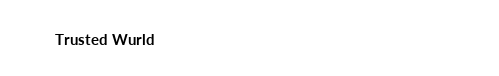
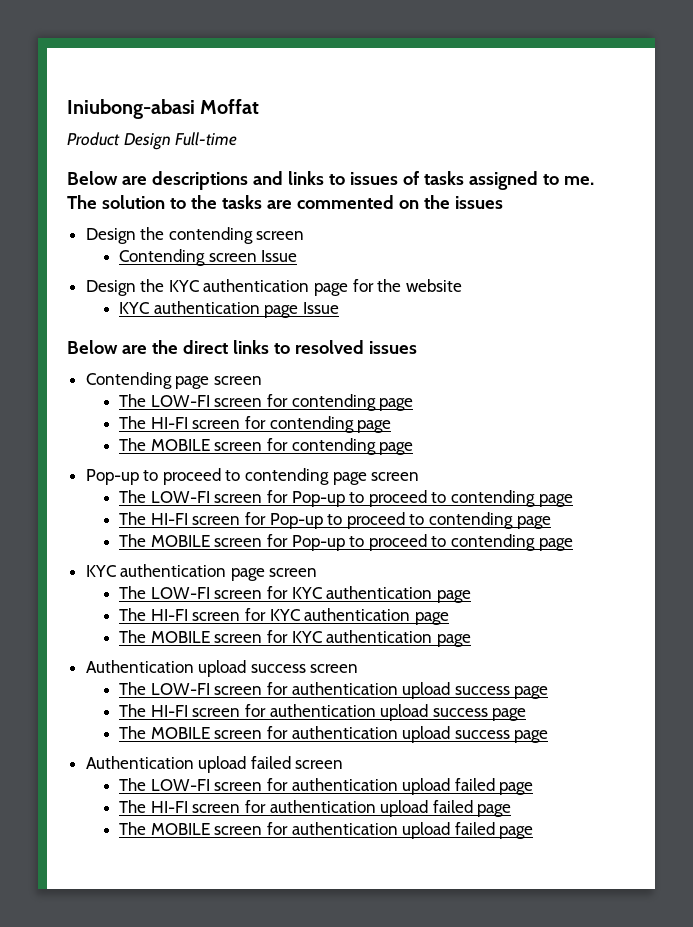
[55,34,155,45] Trusted Wurld -> [67,99,260,119] [67,132,238,150] [67,171,594,190] [67,195,503,209] [85,227,305,244] [119,249,298,266] [85,279,462,296] [119,301,339,318] [67,340,417,354] [85,372,262,389] [119,394,414,411] [119,416,392,433] [119,438,414,455] [85,468,420,485] [119,490,573,507] [119,512,551,529] [119,534,573,551] [85,564,318,581] [119,586,471,603] [119,608,449,625] [119,630,471,647] [85,660,359,677] [119,682,549,699] [119,704,527,721] [119,726,549,743] [85,756,344,773] [119,778,534,795] [119,800,512,817] [119,822,534,839] Iniubong-abasi Moffat // Product Design Full-time // Below are descriptions and links to issues of tasks assigned to me. The solution to the tasks are commented on the issues // Design the contending screen // Contending screen Issue // Design the KYC authentication page for the website // KYC authentication page Issue // Below are the direct links to resolved issues // Contending page screen // The LOW-FI screen for contending page // The HI-FI screen for contending page // The MOBILE screen for contending page // Pop-up to proceed to contending page screen // The LOW-FI screen for Pop-up to proceed to contending page // The HI-FI screen for Pop-up to proceed to contending page // The MOBILE screen for Pop-up to proceed to contending page // KYC authentication page screen // The LOW-FI screen for KYC authentication page // The HI-FI screen for KYC authentication page // The MOBILE screen for KYC authentication page // Authentication upload success screen // The LOW-FI screen for authentication upload success page // The HI-FI screen for authentication upload success page // The MOBILE screen for authentication upload success page // Authentication upload failed screen // The LOW-FI screen for authentication upload failed page // The HI-FI screen for authentication upload failed page // The MOBILE screen for authentication upload failed page

